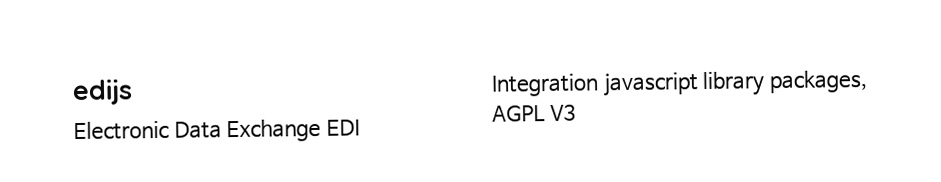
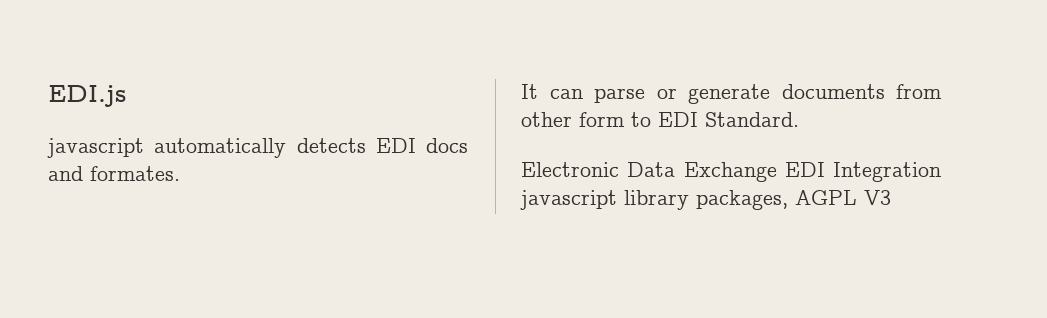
[72,78,133,106] edijs -> [48,85,126,107] [47,138,468,158] [48,166,180,181] [521,84,942,104] [521,112,799,127] EDI.js // javascript automatically detects EDI docs and formates. // It can parse or generate documents from other form to EDI Standard.

